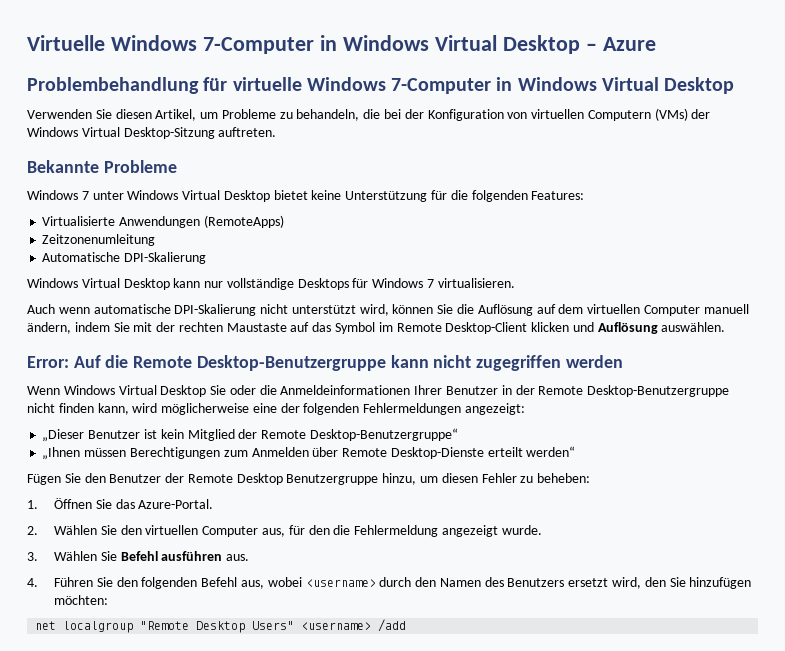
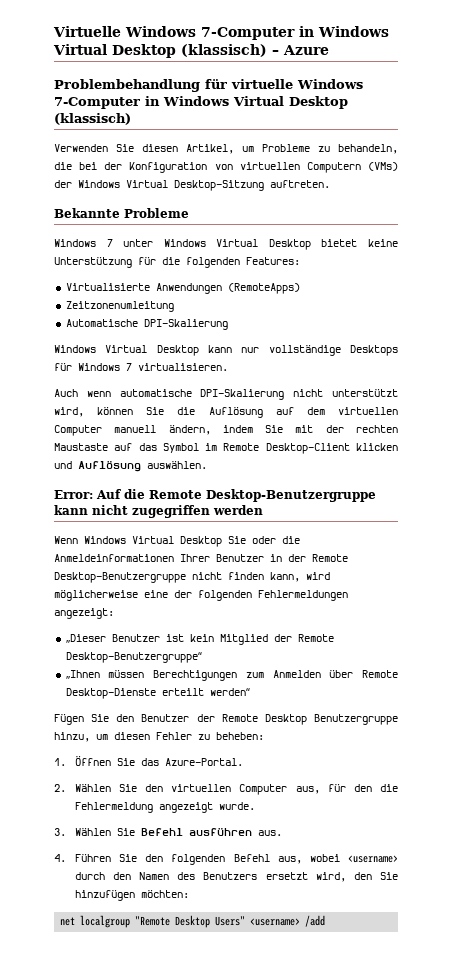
(580, 44) none -> [181,44,267,57] (klassisch)
(735, 85) none -> [54,113,131,125] (klassisch)

